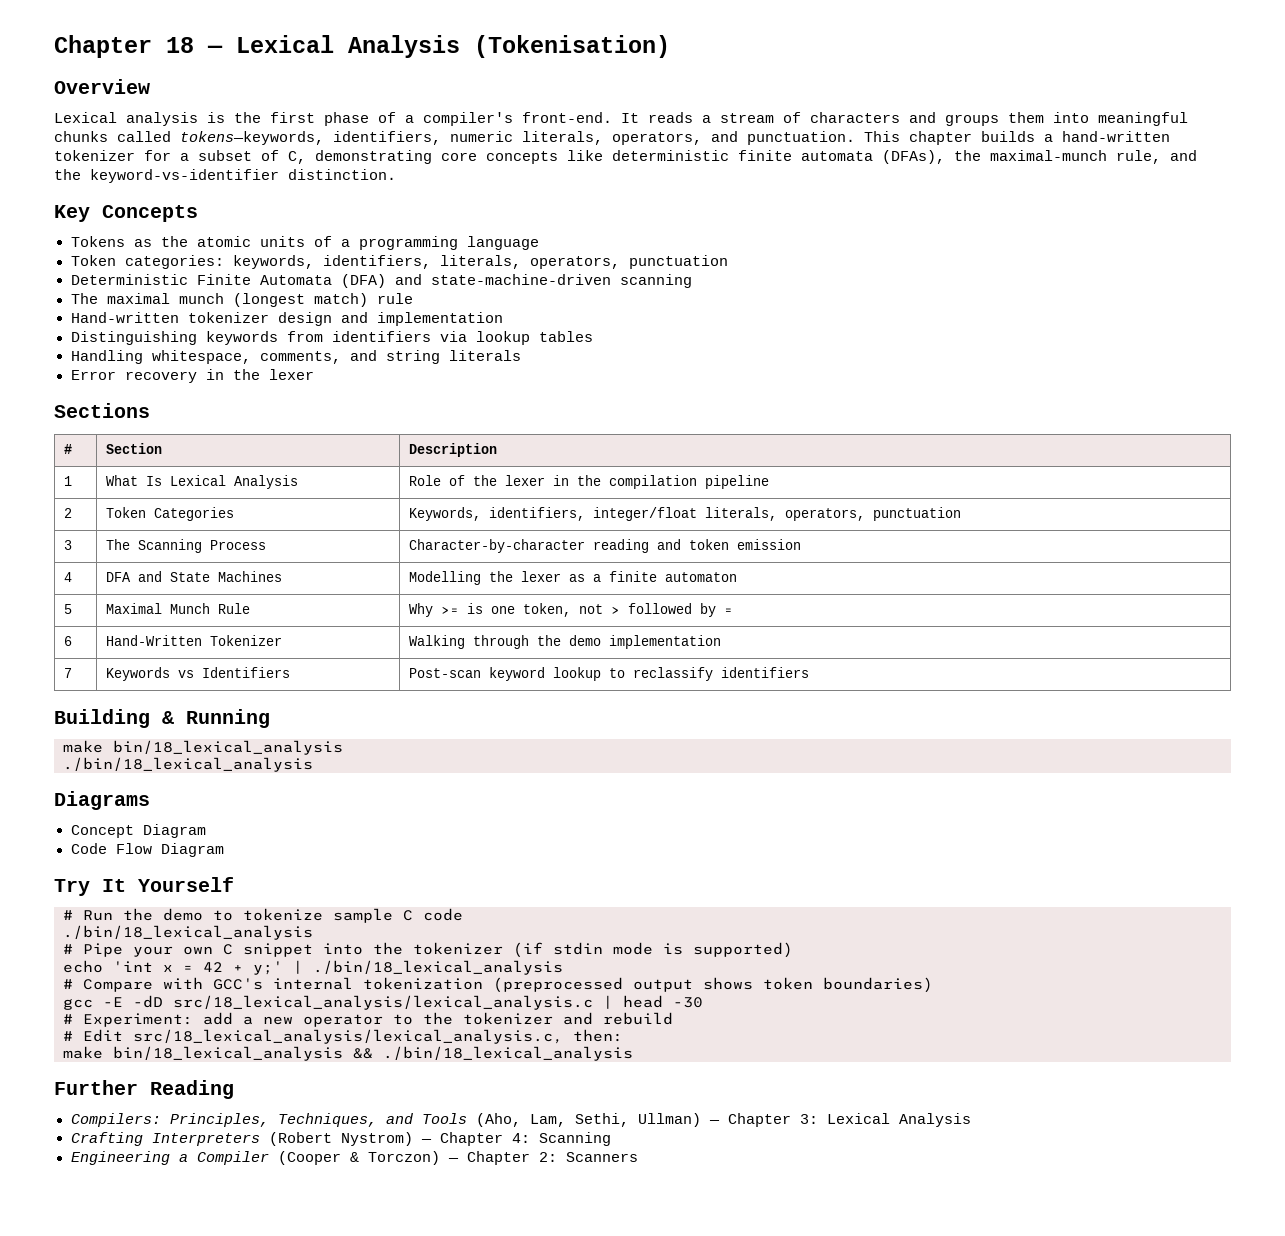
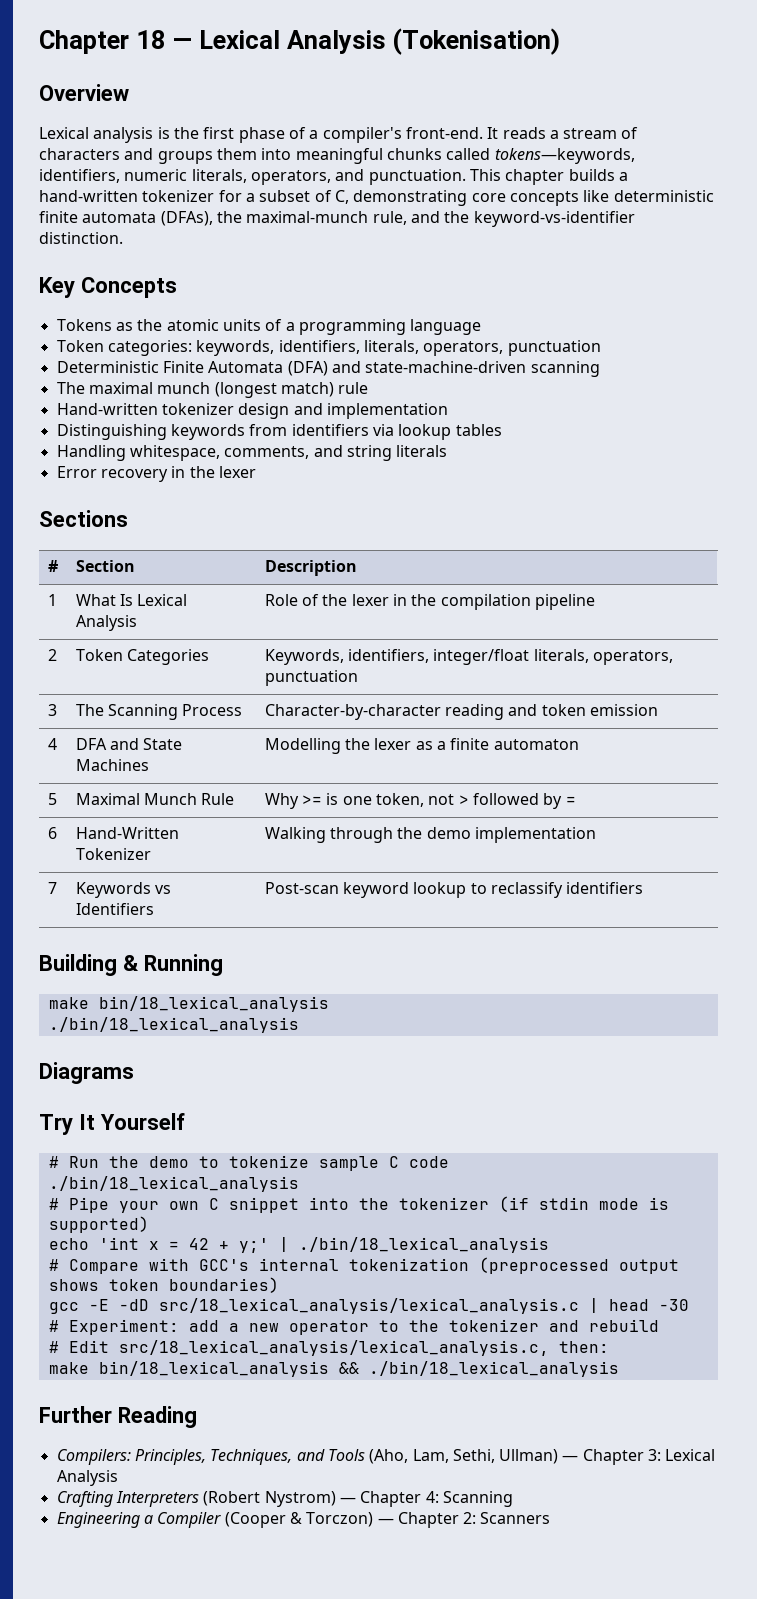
[70,824,206,838] [70,843,224,857] // Concept Diagram // Code Flow Diagram -> (134, 1073) none

